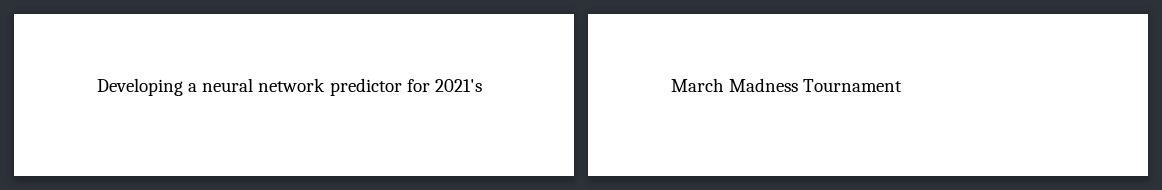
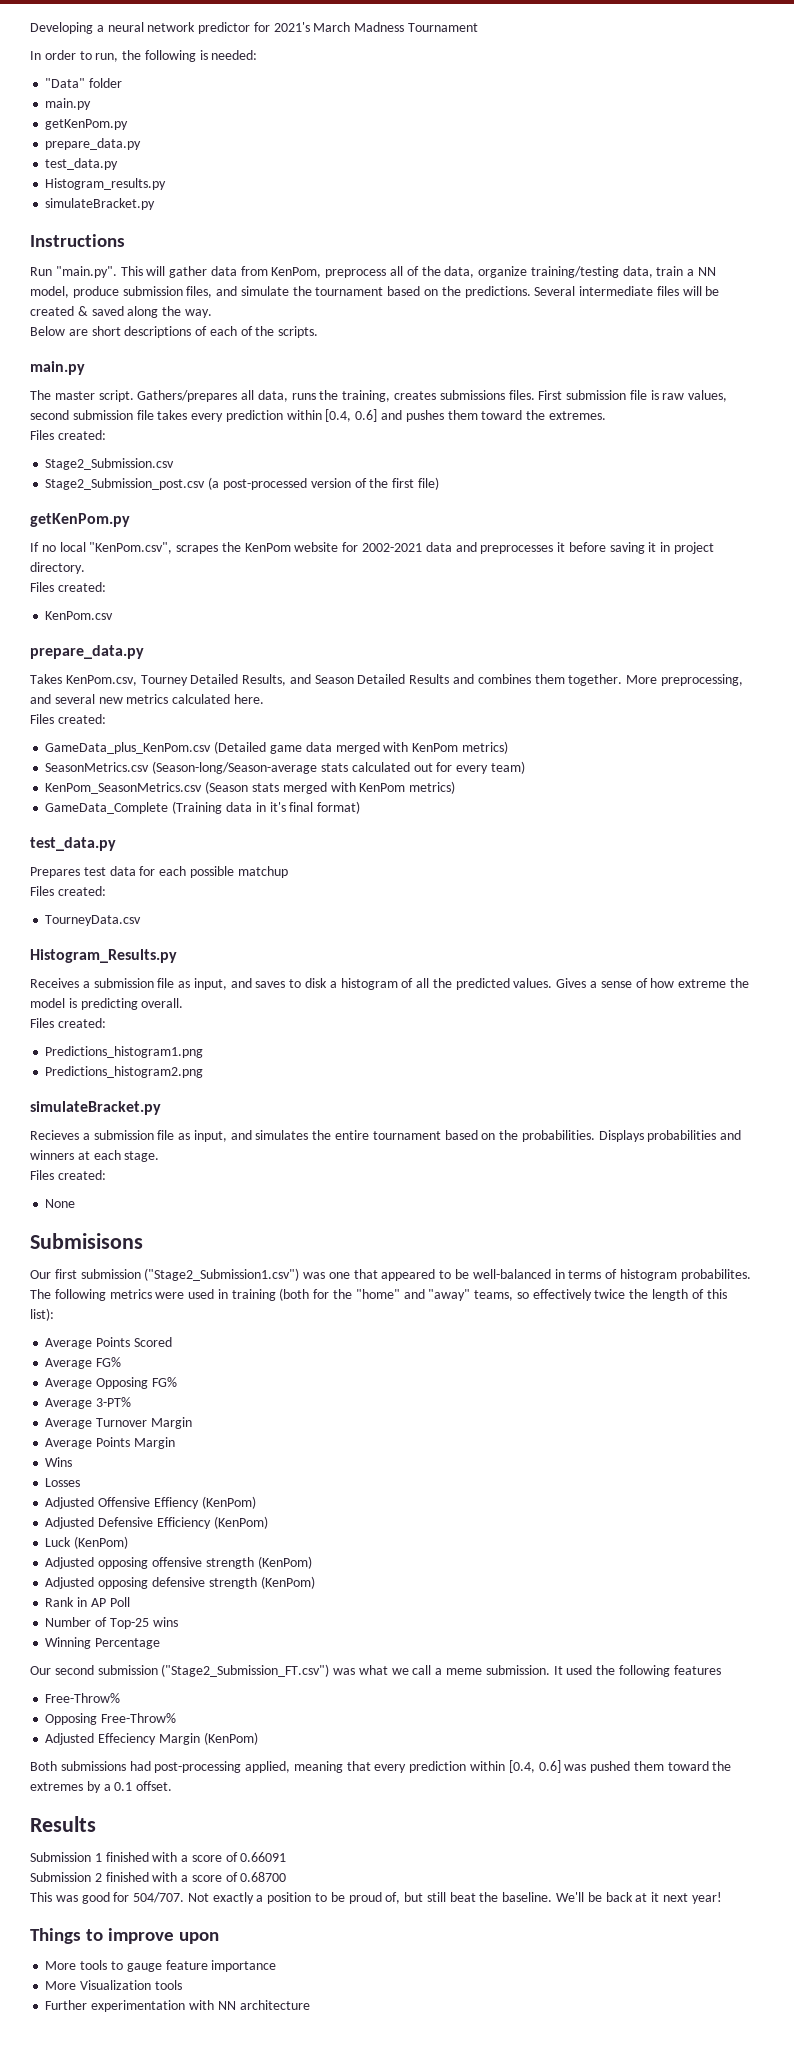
(903, 85) none -> [30,50,258,62] [45,78,123,88] [45,98,92,110] [45,119,129,130] [45,138,142,150] [45,158,119,170] [45,178,167,190] [45,198,156,210] [30,234,125,247] [30,266,717,278] [30,286,720,298] [30,306,212,318] [30,326,319,338] [30,361,85,375] [30,390,728,402] [30,409,606,422] [30,430,106,440] [45,458,175,470] [45,477,439,490] [30,513,130,527] [30,542,715,554] [30,562,85,574] [30,582,106,592] [45,611,114,620] [30,645,144,659] [30,674,743,686] [30,694,264,704] [30,714,106,724] [45,741,508,754] [45,761,525,774] [45,781,456,794] [45,801,361,814] [30,837,116,851] [30,866,288,878] [30,886,106,896] [45,915,142,926] [30,949,177,963] [30,978,749,990] [30,998,184,1010] [30,1018,106,1028] [45,1046,204,1058] [45,1066,204,1078] [30,1101,161,1115] [30,1130,742,1142] [30,1150,160,1162] [30,1170,106,1180] [45,1199,76,1208] [30,1233,143,1249] [30,1268,751,1281] [30,1288,727,1301] [30,1308,54,1321] [45,1337,172,1349] [45,1357,122,1369] [45,1377,177,1389] [45,1397,132,1409] [45,1417,192,1429] [45,1437,175,1449] [45,1457,73,1467] [45,1478,81,1487] [45,1496,256,1509] [45,1516,268,1529] [45,1536,129,1549] [45,1556,312,1569] [45,1576,315,1589] [45,1597,130,1607] [45,1617,178,1629] [45,1637,161,1649] [30,1664,721,1677] [45,1693,121,1703] [45,1713,177,1725] [45,1732,258,1745] [30,1760,732,1773] [30,1781,173,1793] [30,1816,96,1832] [30,1852,287,1862] [30,1872,287,1882] [30,1892,722,1904] [30,1928,220,1944] [45,1960,277,1972] [45,1980,182,1990] [45,2000,310,2012] // In order to run, the following is needed: // "Data" folder // main.py // getKenPom.py // prepare_data.py // test_data.py // Histogram_results.py // simulateBracket.py // Instructions // Run "main.py". This will gather data from KenPom, preprocess all of the data, organize training/testing data, train a NN model, produce submission files, and simulate the tournament based on the predictions. Several intermediate files will be created & saved along the way. // Below are short descriptions of each of the scripts. // main.py // The master script. Gathers/prepares all data, runs the training, creates submissions files. First submission file is raw values, second submission file takes every prediction within [0.4, 0.6] and pushes them toward the extremes. // Files created: // Stage2_Submission.csv // Stage2_Submission_post.csv (a post-processed version of the first file) // getKenPom.py // If no local "KenPom.csv", scrapes the KenPom website for 2002-2021 data and preprocesses it before saving it in project directory. // Files created: // KenPom.csv // prepare_data.py // Takes KenPom.csv, Tourney Detailed Results, and Season Detailed Results and combines them together. More preprocessing, and several new metrics calculated here. // Files created: // GameData_plus_KenPom.csv (Detailed game data merged with KenPom metrics) // SeasonMetrics.csv (Season-long/Season-average stats calculated out for every team) // KenPom_SeasonMetrics.csv (Season stats merged with KenPom metrics) // GameData_Complete (Training data in it's final format) // test_data.py // Prepares test data for each possible matchup // Files created: // TourneyData.csv // Histogram_Results.py // Receives a submission file as input, and saves to disk a histogram of all the predicted values. Gives a sense of how extreme the model is predicting overall. // Files created: // Predictions_histogram1.png // Predictions_histogram2.png // simulateBracket.py // Recieves a submission file as input, and simulates the entire tournament based on the probabilities. Displays probabilities and winners at each stage. // Files created: // None // Submisisons // Our first submission ("Stage2_Submission1.csv") was one that appeared to be well-balanced in terms of histogram probabilites. The following metrics were used in training (both for the "home" and "away" teams, so effectively twice the length of this list): // Average Points Scored // Average FG% // Average Opposing FG% // Average 3-PT% // Average Turnover Margin // Average Points Margin // Wins // Losses // Adjusted Offensive Effiency (KenPom) // Adjusted Defensive Efficiency (KenPom) // Luck (KenPom) // Adjusted opposing offensive strength (KenPom) // Adjusted opposing defensive strength (KenPom) // Rank in AP Poll // Number of Top-25 wins // Winning Percentage // Our second submission ("Stage2_Submission_FT.csv") was what we call a meme submission. It used the following features // Free-Throw% // Opposing Free-Throw% // Adjusted Effeciency Margin (KenPom) // Both submissions had post-processing applied, meaning that every prediction within [0.4, 0.6] was pushed them toward the extremes by a 0.1 offset. // Results // Submission 1 finished with a score of 0.66091 // Submission 2 finished with a score of 0.68700 // This was good for 504/707. Not exactly a position to be proud of, but still beat the baseline. We'll be back at it next year! // Things to improve upon // More tools to gauge feature importance // More Visualization tools // Further experimentation with NN architecture

